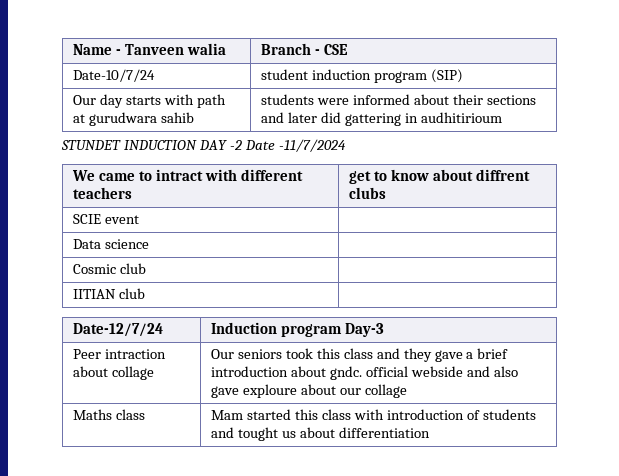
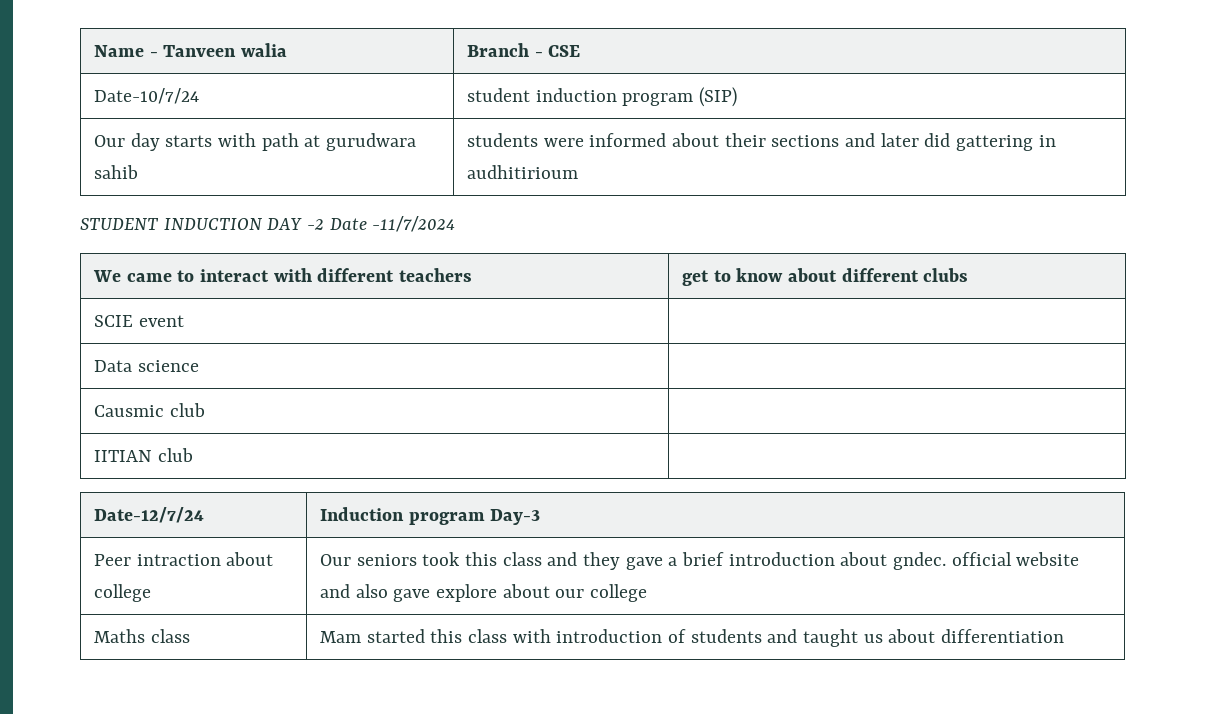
[61,140,121,150] STUNDET -> [80,218,159,230] STUDENT
[155,169,203,181] intract -> [199,269,269,282] interact
[475,169,530,181] diffrent -> [841,268,919,282] different
[73,264,117,274] Cosmic -> [93,405,164,417] Causmic
[112,366,155,380] collage -> [93,584,151,602] college
[329,366,463,380] gndc. official webside -> [892,552,1080,570] gndec. official website
[243,384,298,398] exploure -> [435,584,497,602] explore
[364,384,407,398] collage -> [589,584,647,602] college
[238,427,279,441] tought -> [802,629,858,647] taught

